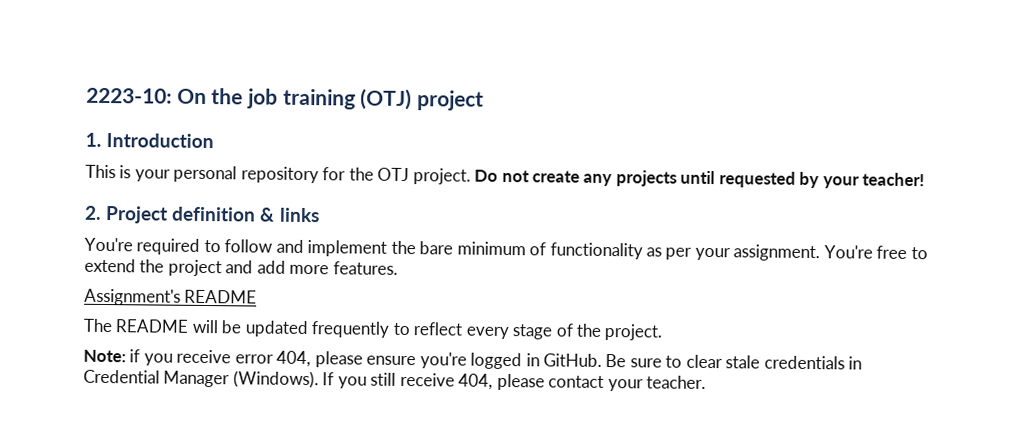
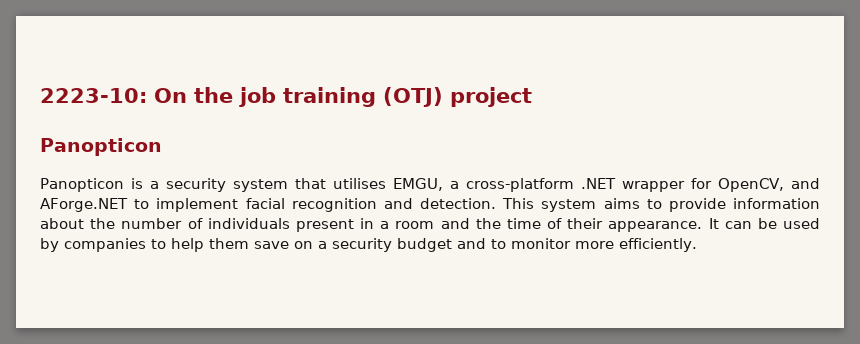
[85,132,215,149] [85,164,926,189] [84,205,320,224] [84,237,928,262] [84,258,398,277] [84,288,258,306] [83,318,663,341] [83,349,863,370] [83,369,707,392] 1. Introduction // This is your personal repository for the OTJ project. Do not create any projects until requested by your teacher! // 2. Project definition & links // You're required to follow and implement the bare minimum of functionality as per your assignment. You're free to extend the project and add more features. // Assignment's README // The README will be updated frequently to reflect every stage of the project. // Note: if you receive error 404, please ensure you're logged in GitHub. Be sure to clear stale credentials in Credential Manager (Windows). If you still receive 404, please contact your teacher. -> [40,138,162,156] [40,178,820,192] [40,198,820,212] [40,218,820,232] [40,238,697,252] Panopticon // Panopticon is a security system that utilises EMGU, a cross-platform .NET wrapper for OpenCV, and AForge.NET to implement facial recognition and detection. This system aims to provide information about the number of individuals present in a room and the time of their appearance. It can be used by companies to help them save on a security budget and to monitor more efficiently.

